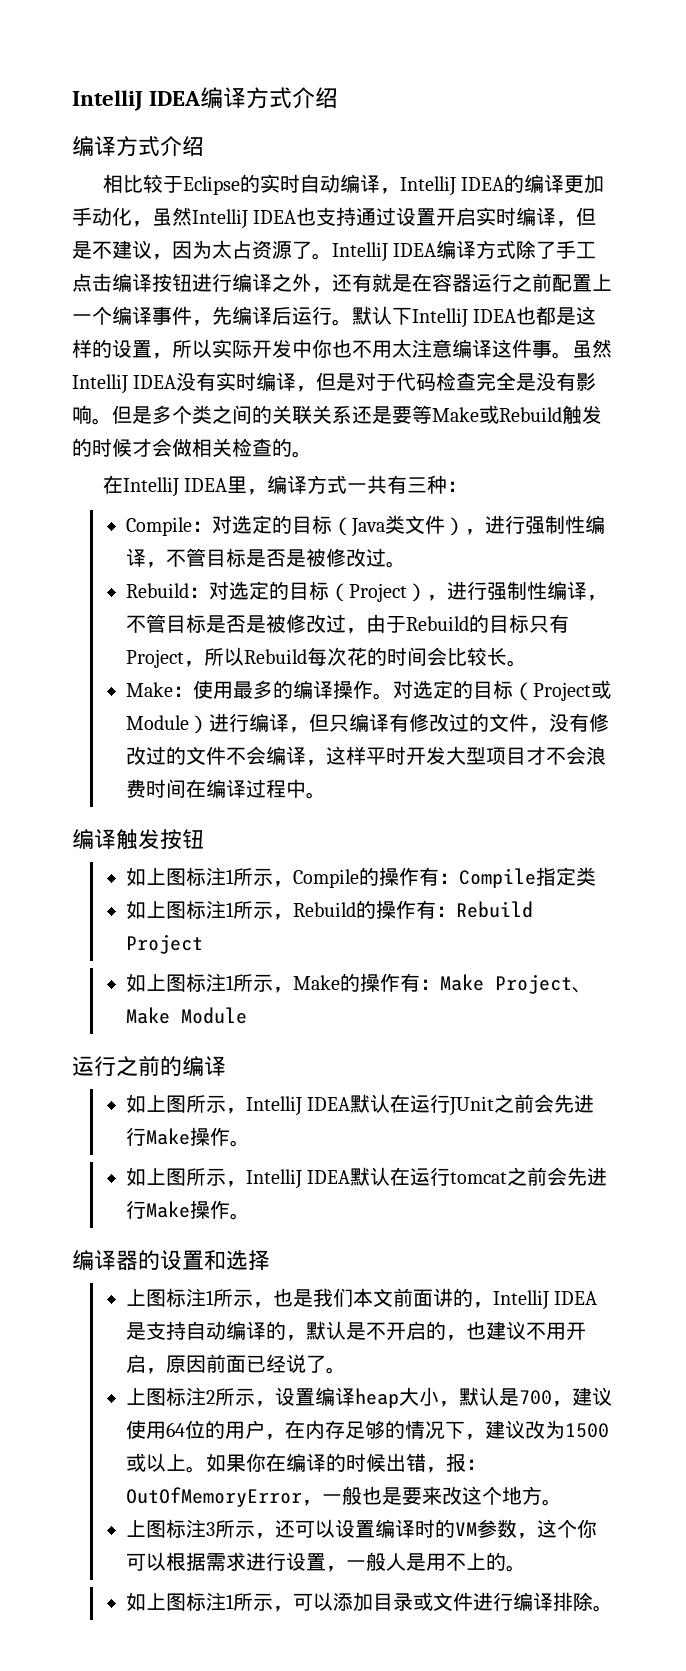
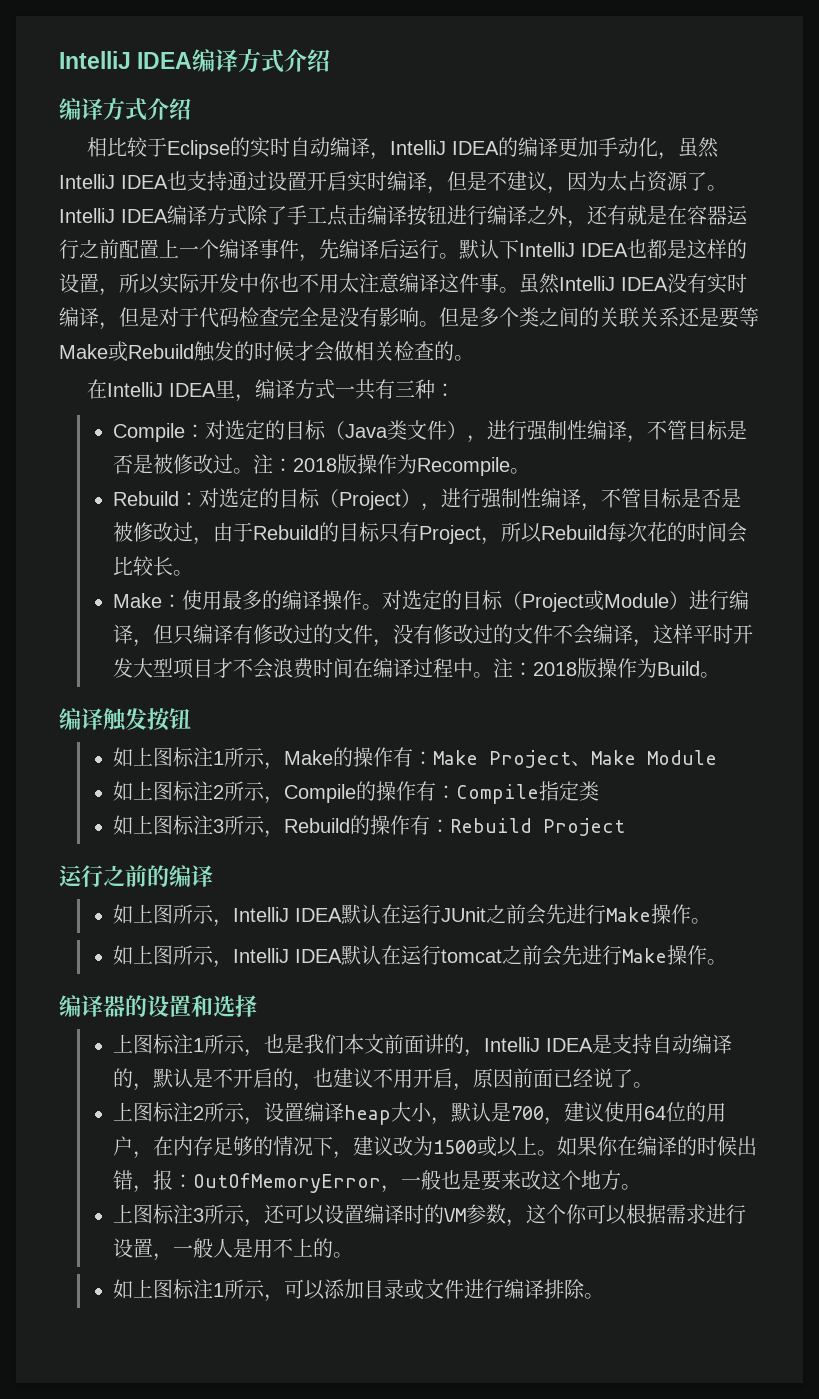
(407, 564) none -> [253,454,531,476] 注：2018版操作为Recompile。
[72,829,204,850] [126,867,597,888] [126,900,534,920] [126,934,204,954] // 编译触发按钮 // 如上图标注1所示，Compile的操作有：Compile指定类 // 如上图标注1所示，Rebuild的操作有：Rebuild Project -> [493,658,721,678] [59,708,191,732] 注：2018版操作为Build。 // 编译触发按钮
(248, 1015) none -> [113,781,600,804] [113,815,626,838] // 如上图标注2所示，Compile的操作有：Compile指定类 // 如上图标注3所示，Rebuild的操作有：Rebuild Project

